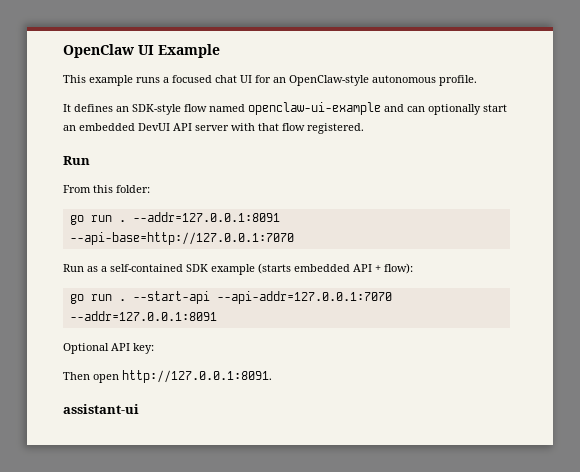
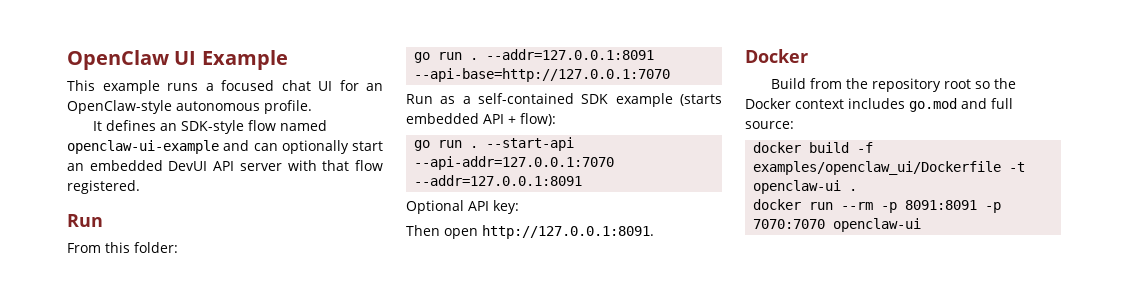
[63,404,139,414] assistant-ui -> [745,49,808,63] [771,78,1017,92] [745,98,1013,112] [745,121,794,129] [753,142,874,153] [753,161,1026,175] [753,180,858,194] [753,199,1002,213] [753,218,922,232] Docker // Build from the repository root so the Docker context includes go.mod and full source: // docker build -f examples/openclaw_ui/Dockerfile -t openclaw-ui . // docker run --rm -p 8091:8091 -p 7070:7070 openclaw-ui

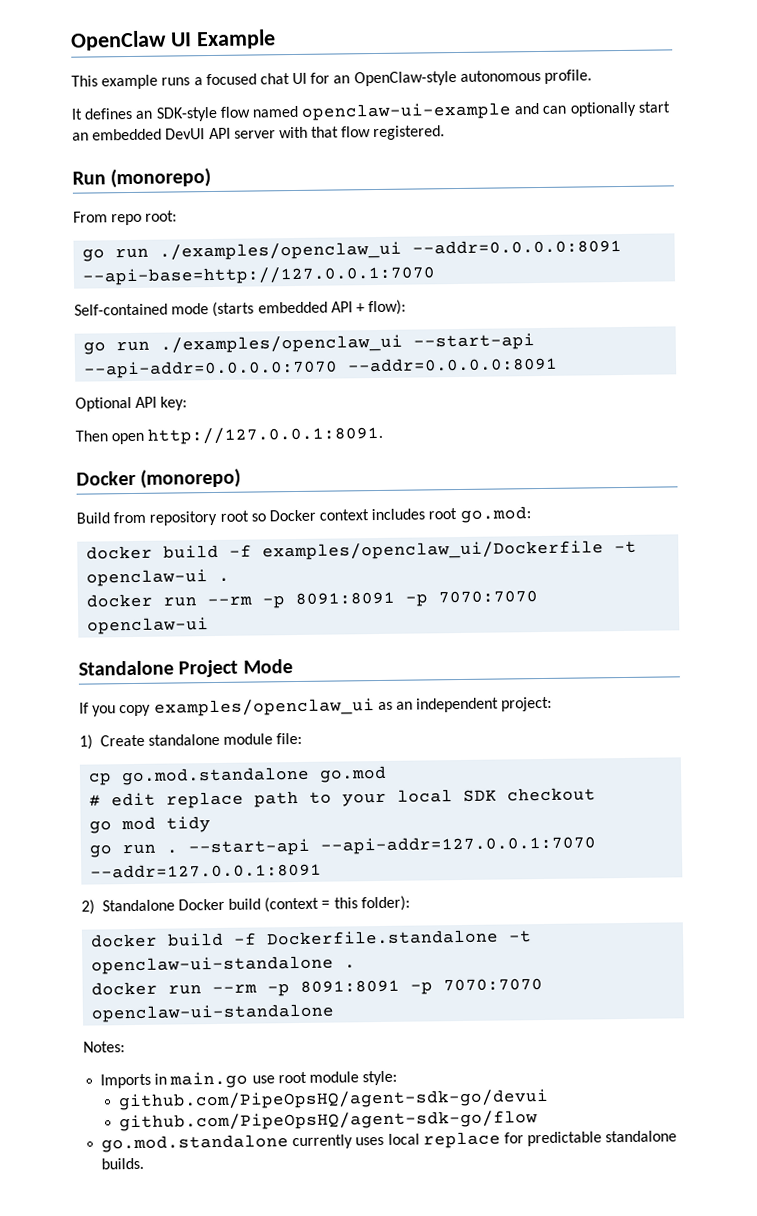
(103, 220) none -> [110,168,212,189] (monorepo)
[105,242,178,253] [414,49,655,63] this folder: // go run . --addr=127.0.0.1:8091 -> [111,210,178,226] [82,238,623,262] repo root: // go run ./examples/openclaw_ui --addr=0.0.0.0:8091
[406,93,673,107] Run as a self-contained SDK example -> [74,303,210,316] Self-contained mode
[470,137,575,151] [414,156,615,170] [414,175,583,186] . --start-api --api-addr=127.0.0.1:7070 --addr=127.0.0.1:8091 -> [160,333,536,354] [83,356,559,379] ./examples/openclaw_ui --start-api --api-addr=0.0.0.0:7070 --addr=0.0.0.0:8091
(808, 56) none -> [140,468,242,489] (monorepo)
[846,78,869,89] the -> (147, 517) none
[994,78,1017,89] the -> (266, 517) none
[909,98,1013,112] [745,121,794,129] go.mod and full source: -> [428,506,531,523] root go.mod:
(922, 225) none -> [78,659,293,678] [79,696,553,717] [79,732,303,750] [88,765,388,786] [89,787,597,809] [89,816,212,834] [89,835,597,858] [90,862,323,879] [81,895,410,915] [90,929,533,948] [91,955,357,975] [91,978,544,997] [91,1003,336,1023] [83,1041,125,1053] [100,1070,398,1089] [117,1088,549,1111] [118,1110,538,1132] [101,1130,678,1153] [101,1157,145,1170] // Standalone Project Mode // If you copy examples/openclaw_ui as an independent project: // 1) Create standalone module file: // cp go.mod.standalone go.mod // # edit replace path to your local SDK checkout // go mod tidy // go run . --start-api --api-addr=127.0.0.1:7070 --addr=127.0.0.1:8091 // 2) Standalone Docker build (context = this folder): // docker build -f Dockerfile.standalone -t openclaw-ui-standalone . // docker run --rm -p 8091:8091 -p 7070:7070 openclaw-ui-standalone // Notes: // Imports in main.go use root module style: // github.com/PipeOpsHQ/agent-sdk-go/devui // github.com/PipeOpsHQ/agent-sdk-go/flow // go.mod.standalone currently uses local replace for predictable standalone builds.

